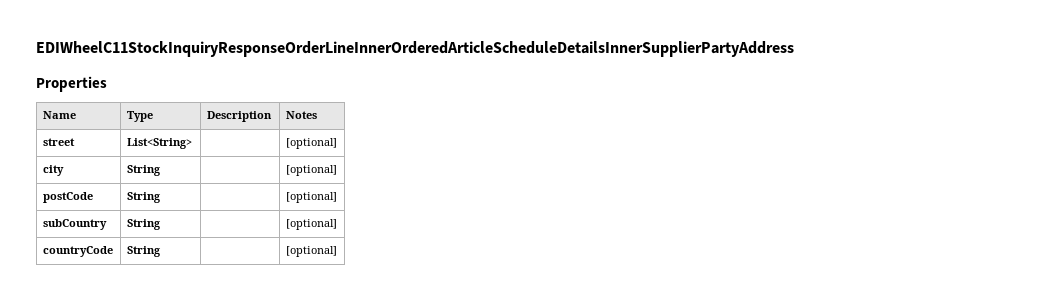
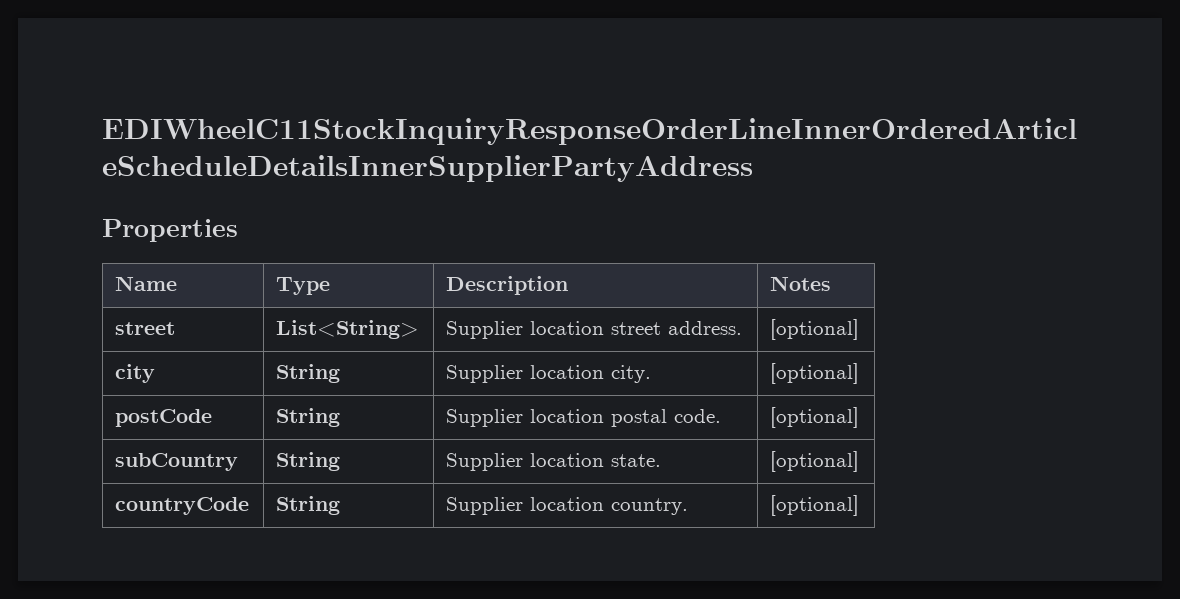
(192, 143) none -> [446,321,743,339] Supplier location street address.
(161, 170) none -> [446,365,652,383] Supplier location city.
(161, 197) none -> [446,409,722,427] Supplier location postal code.
(161, 224) none -> [446,453,662,471] Supplier location state.
(161, 251) none -> [446,497,689,515] Supplier location country.

